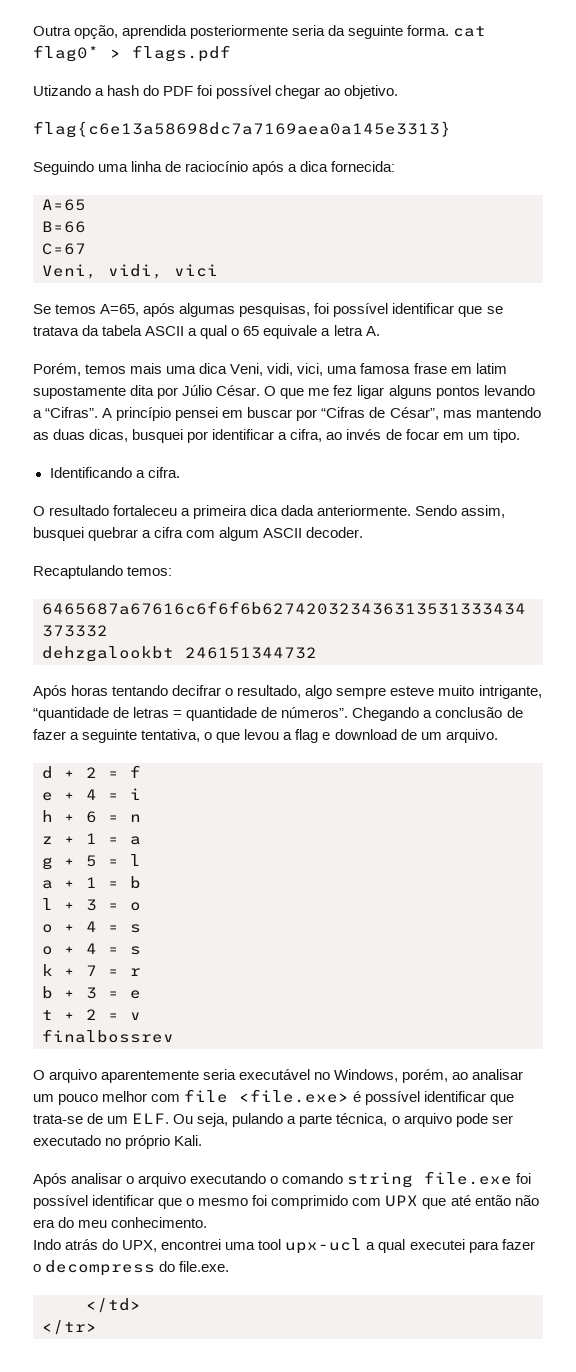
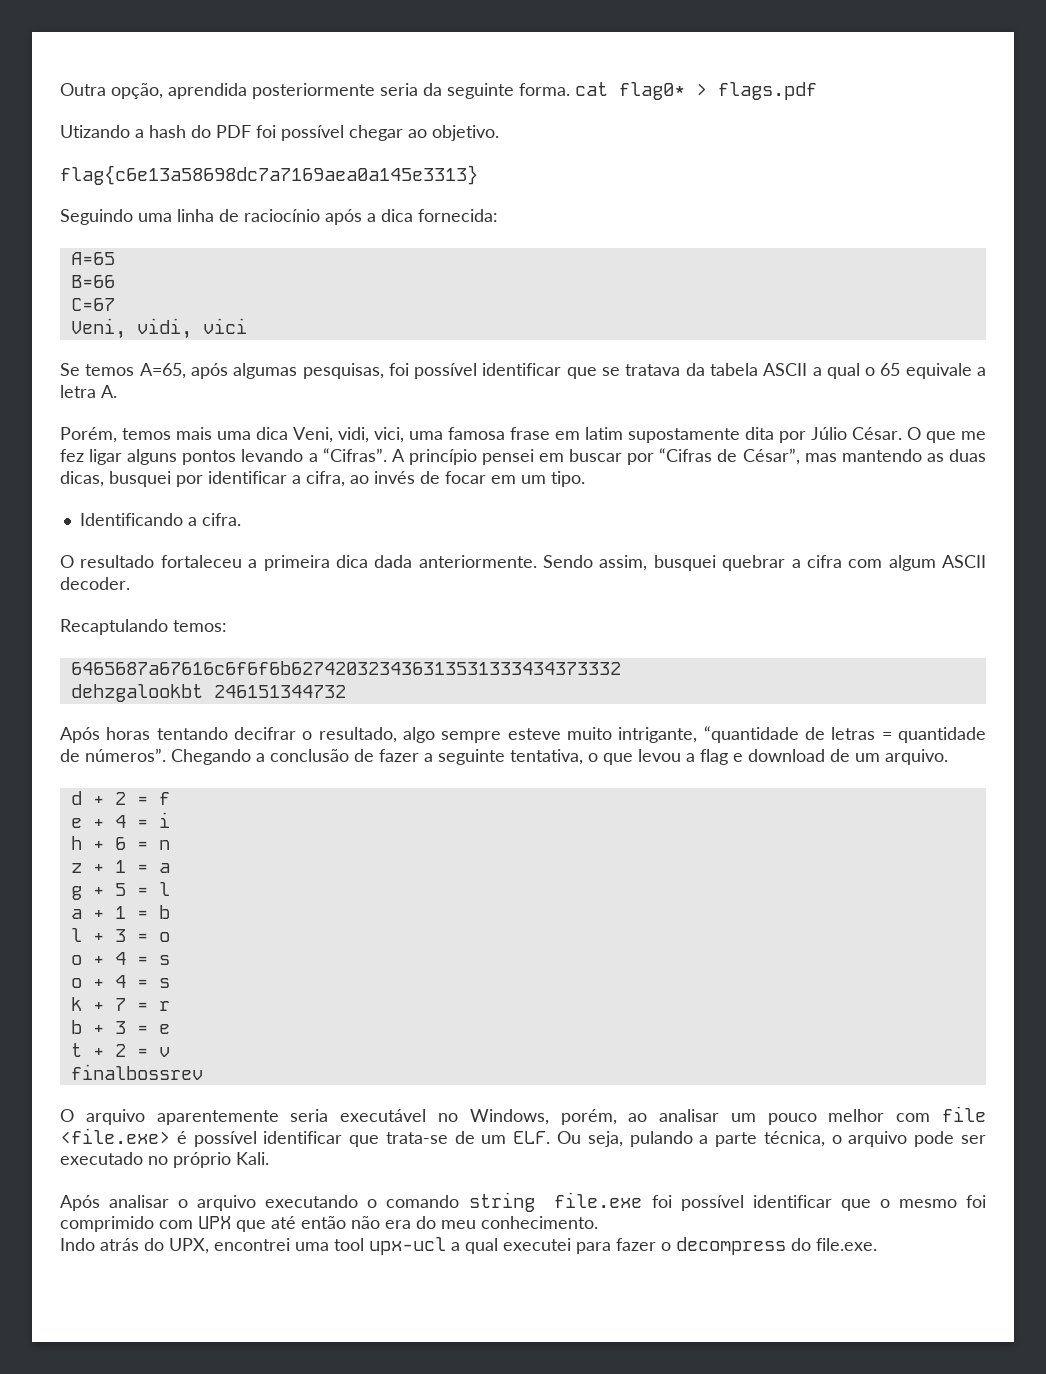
[86,1298,141,1313] [42,1320,97,1335] // </td> // </tr> -> (877, 1244) none

